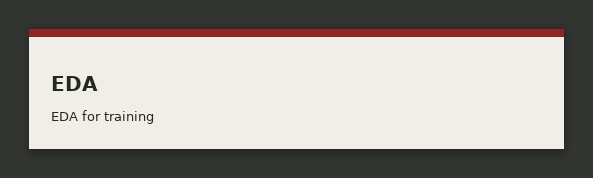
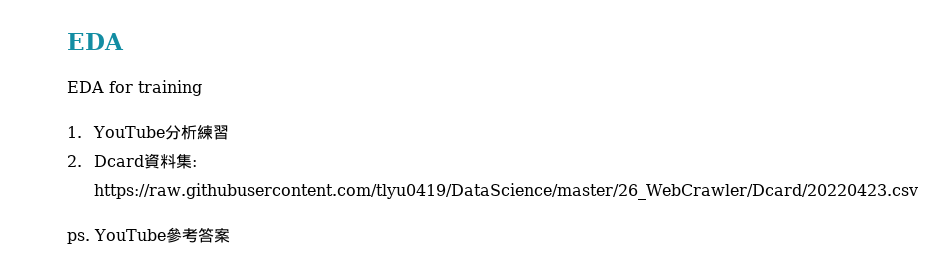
(154, 117) none -> [67,125,230,140] [67,153,198,169] [94,183,919,200] [67,227,230,244] // 1. YouTube分析練習 // 2. Dcard資料集: https://raw.githubusercontent.com/tlyu0419/DataScience/master/26_WebCrawler/Dcard/20220423.csv // ps. YouTube參考答案

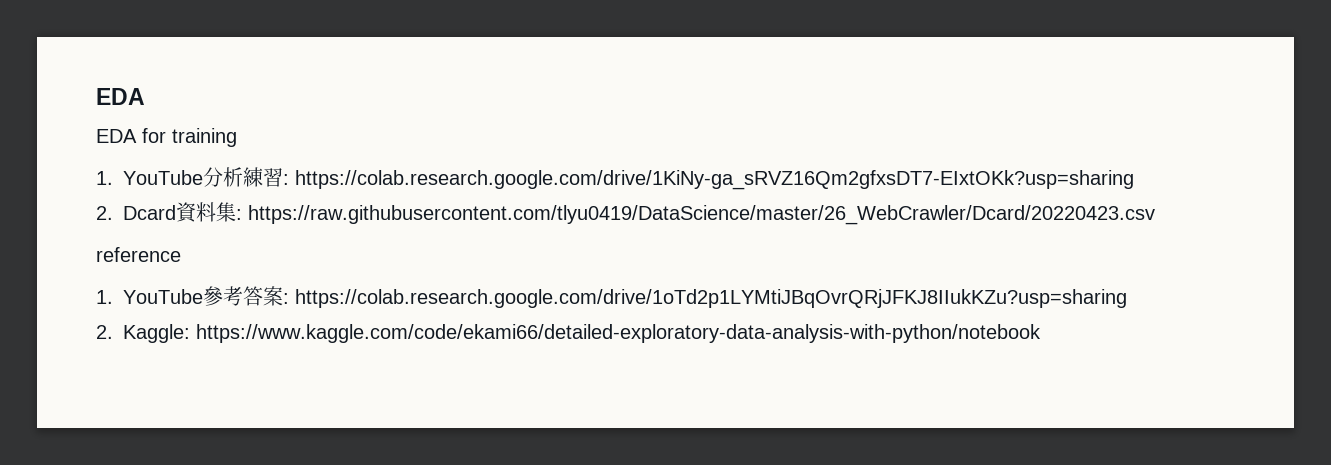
(230, 132) none -> [283,170,1134,190] : https://colab.research.google.com/drive/1KiNy-ga_sRVZ16Qm2gfxsDT7-EIxtOKk?usp=sharing
[67,232,90,244] ps. -> [96,247,181,262] [96,290,113,304] reference // 1.
(230, 235) none -> [283,289,1127,308] [96,324,1041,343] : https://colab.research.google.com/drive/1oTd2p1LYMtiJBqOvrQRjJFKJ8IIukKZu?usp=sharing // 2. Kaggle: https://www.kaggle.com/code/ekami66/detailed-exploratory-data-analysis-with-python/notebook

